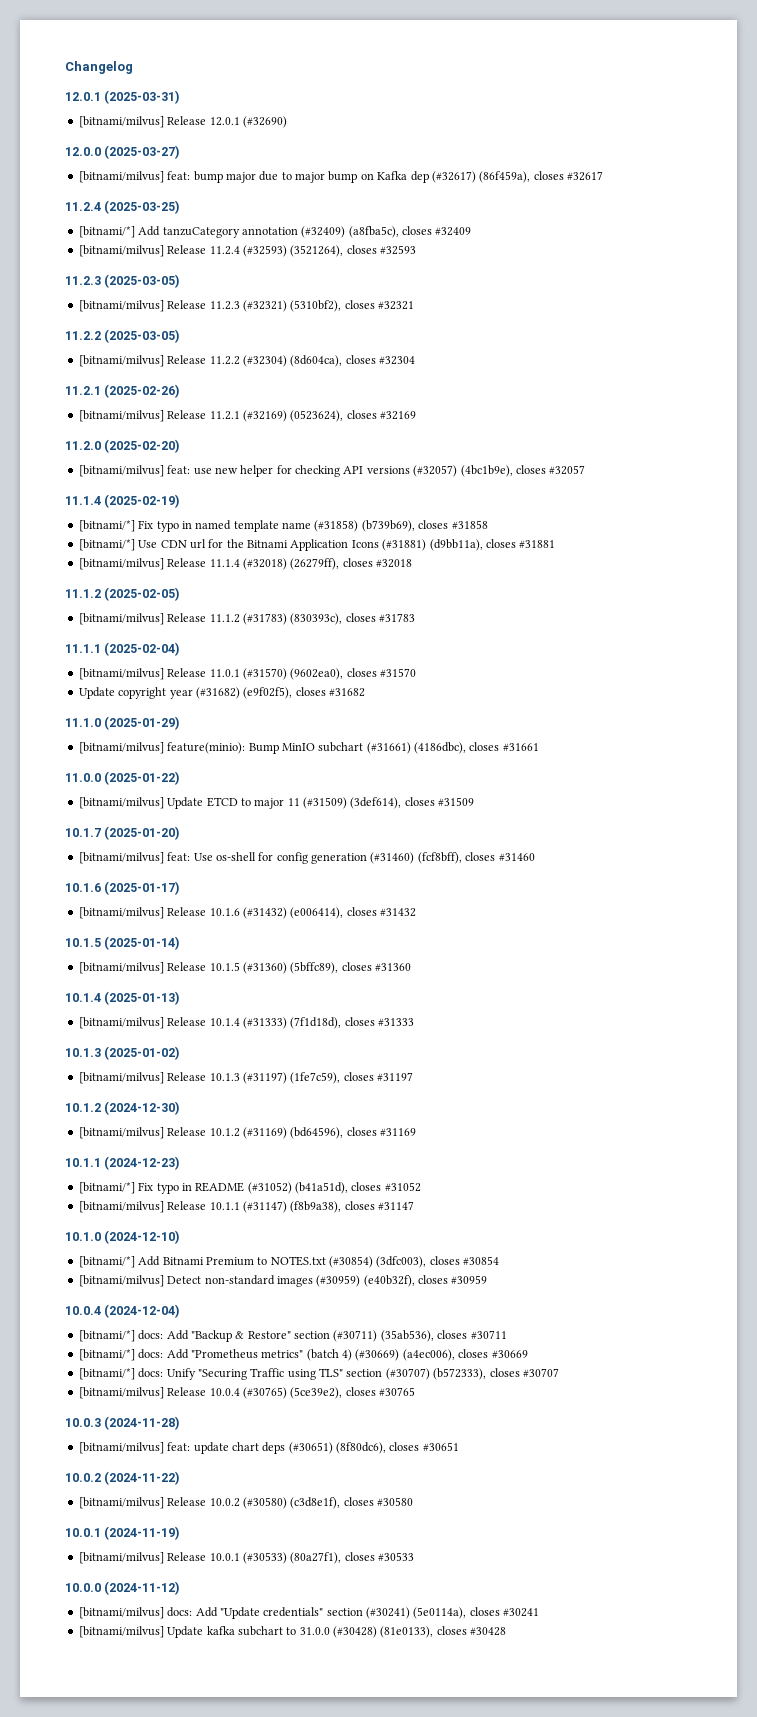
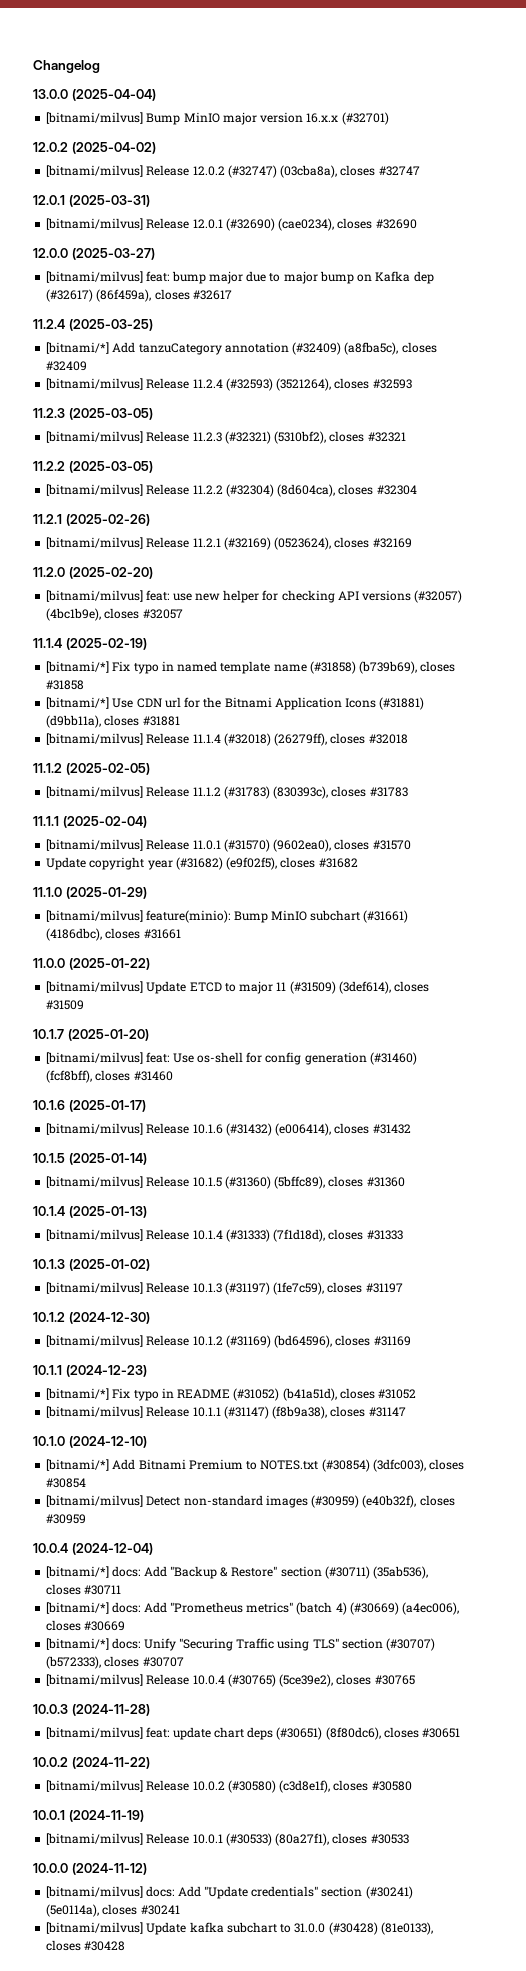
(133, 67) none -> [33,89,156,101] [46,112,389,125] [33,142,156,154] [46,165,420,178] // 13.0.0 (2025-04-04) // [bitnami/milvus] Bump MinIO major version 16.x.x (#32701) // 12.0.2 (2025-04-02) // [bitnami/milvus] Release 12.0.2 (#32747) (03cba8a), closes #32747
(287, 122) none -> [278,218,417,231] (cae0234), closes #32690

